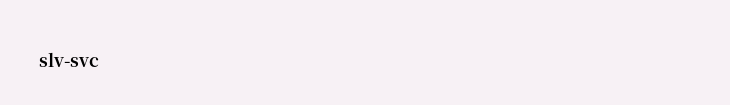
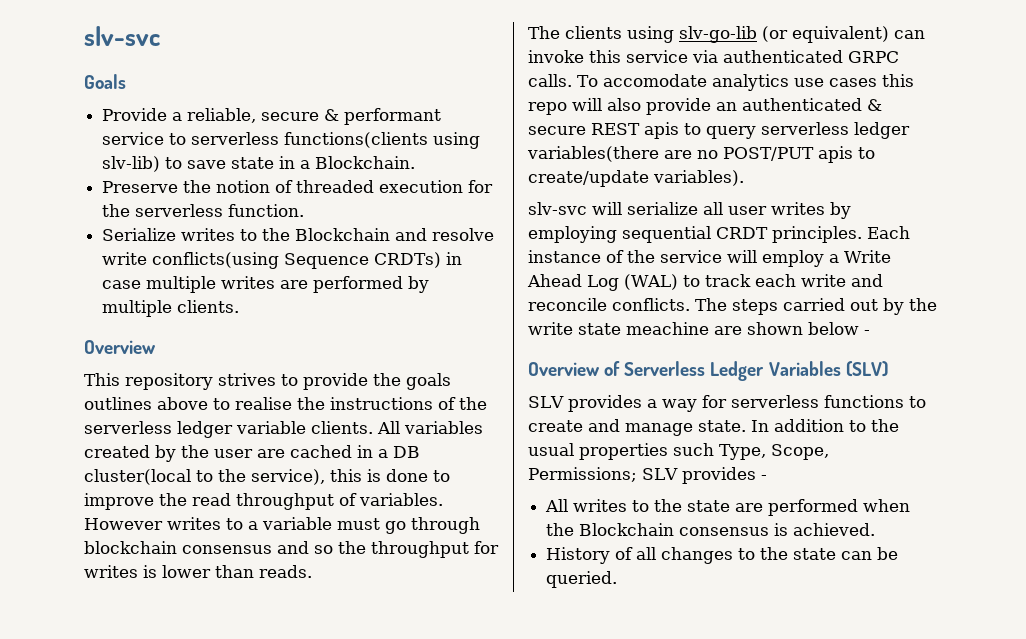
[39,52,99,67] slv-svc -> [84,26,160,46] [84,74,126,89] [102,108,442,125] [102,132,481,149] [102,156,416,172] [102,180,494,193] [102,204,305,217] [102,228,495,241] [102,252,463,269] [102,276,430,293] [102,300,240,317] [84,340,156,354] [84,373,451,390] [84,397,487,410] [84,421,483,438] [84,445,420,462] [84,469,450,485] [84,493,443,510] [84,517,480,534] [84,541,499,558] [84,565,312,578] [528,26,925,43] [528,50,899,63] [528,74,914,91] [528,98,882,115] [528,122,910,139] [527,146,875,163] [528,170,744,187] [528,202,851,219] [528,226,910,243] [528,250,891,267] [527,274,883,291] [528,298,937,315] [528,322,870,335] [528,361,888,381] [528,395,926,412] [528,419,899,436] [528,443,829,460] [528,467,767,484] [545,499,911,516] [546,523,876,536] [546,547,899,564] [546,571,618,588] slv-svc // Goals // Provide a reliable, secure & performant service to serverless functions(clients using slv-lib) to save state in a Blockchain. // Preserve the notion of threaded execution for the serverless function. // Serialize writes to the Blockchain and resolve write conflicts(using Sequence CRDTs) in case multiple writes are performed by multiple clients. // Overview // This repository strives to provide the goals outlines above to realise the instructions of the serverless ledger variable clients. All variables created by the user are cached in a DB cluster(local to the service), this is done to improve the read throughput of variables. However writes to a variable must go through blockchain consensus and so the throughput for writes is lower than reads. // The clients using slv-go-lib (or equivalent) can invoke this service via authenticated GRPC calls. To accomodate analytics use cases this repo will also provide an authenticated & secure REST apis to query serverless ledger variables(there are no POST/PUT apis to create/update variables). // slv-svc will serialize all user writes by employing sequential CRDT principles. Each instance of the service will employ a Write Ahead Log (WAL) to track each write and reconcile conflicts. The steps carried out by the write state meachine are shown below - // Overview of Serverless Ledger Variables (SLV) // SLV provides a way for serverless functions to create and manage state. In addition to the usual properties such Type, Scope, Permissions; SLV provides - // All writes to the state are performed when the Blockchain consensus is achieved. // History of all changes to the state can be queried.

